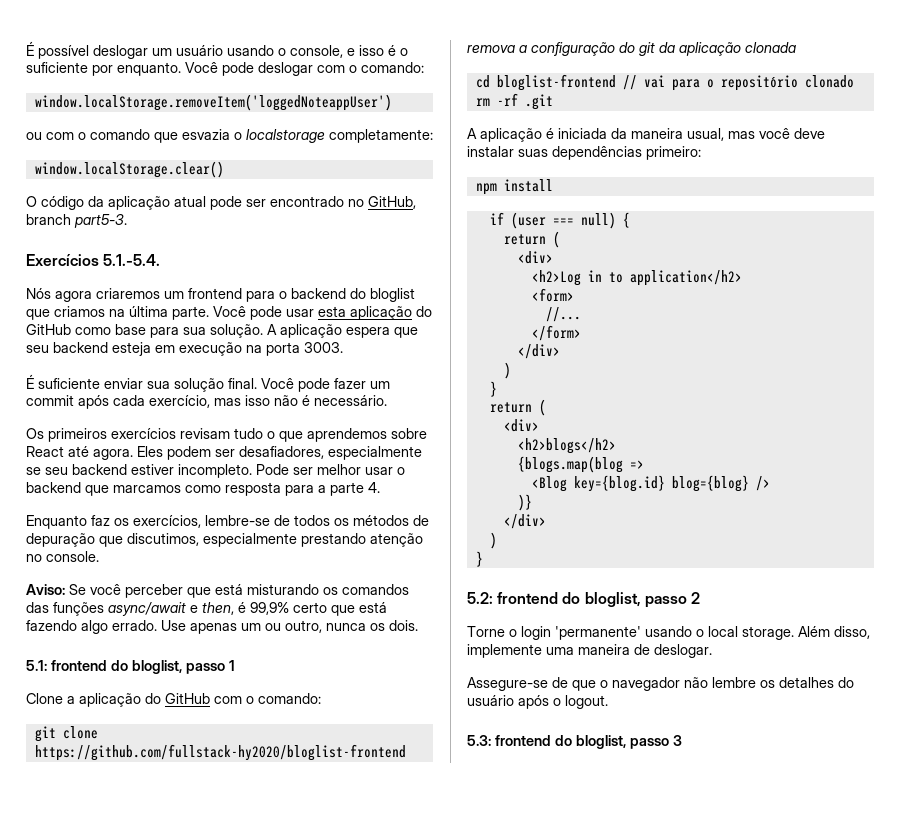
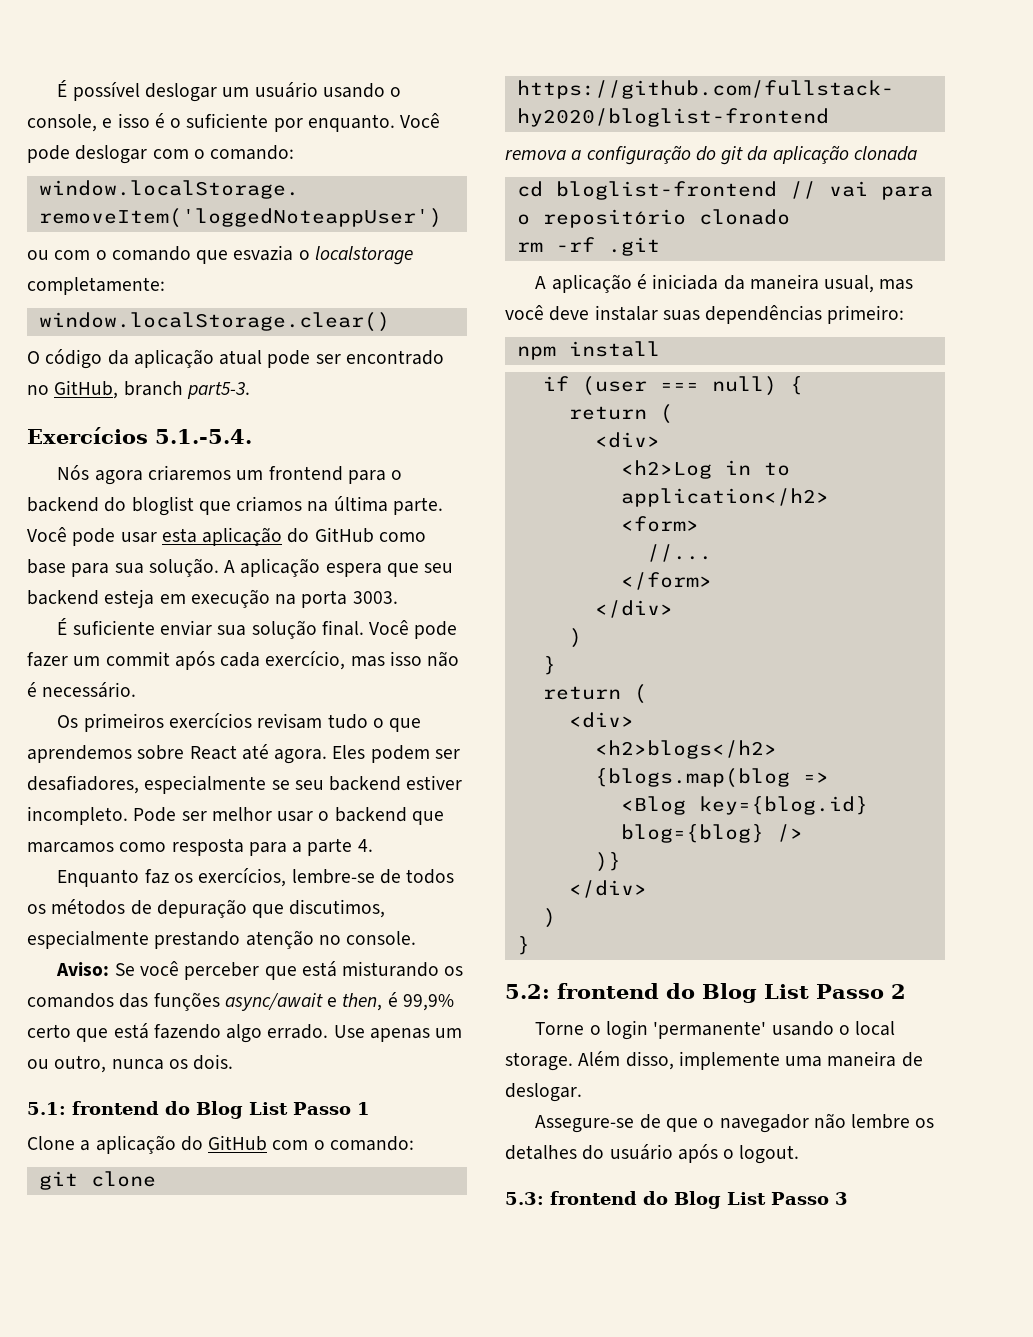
[131,660,225,674] bloglist, passo -> [196,1101,351,1119] Blog List Passo
[584,592,687,608] bloglist, passo -> [702,983,884,1003] Blog List Passo
[575,735,669,749] bloglist, passo -> [674,1191,829,1209] Blog List Passo

